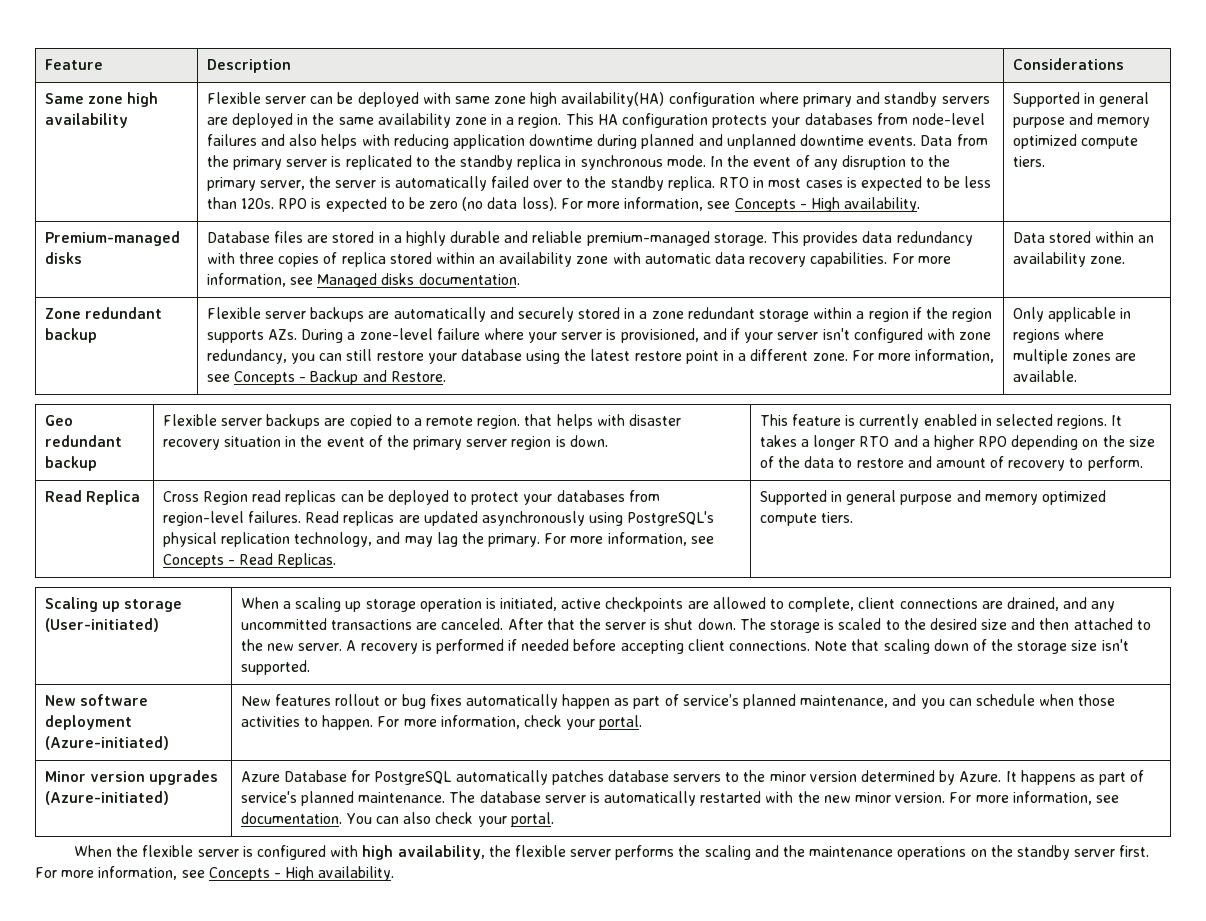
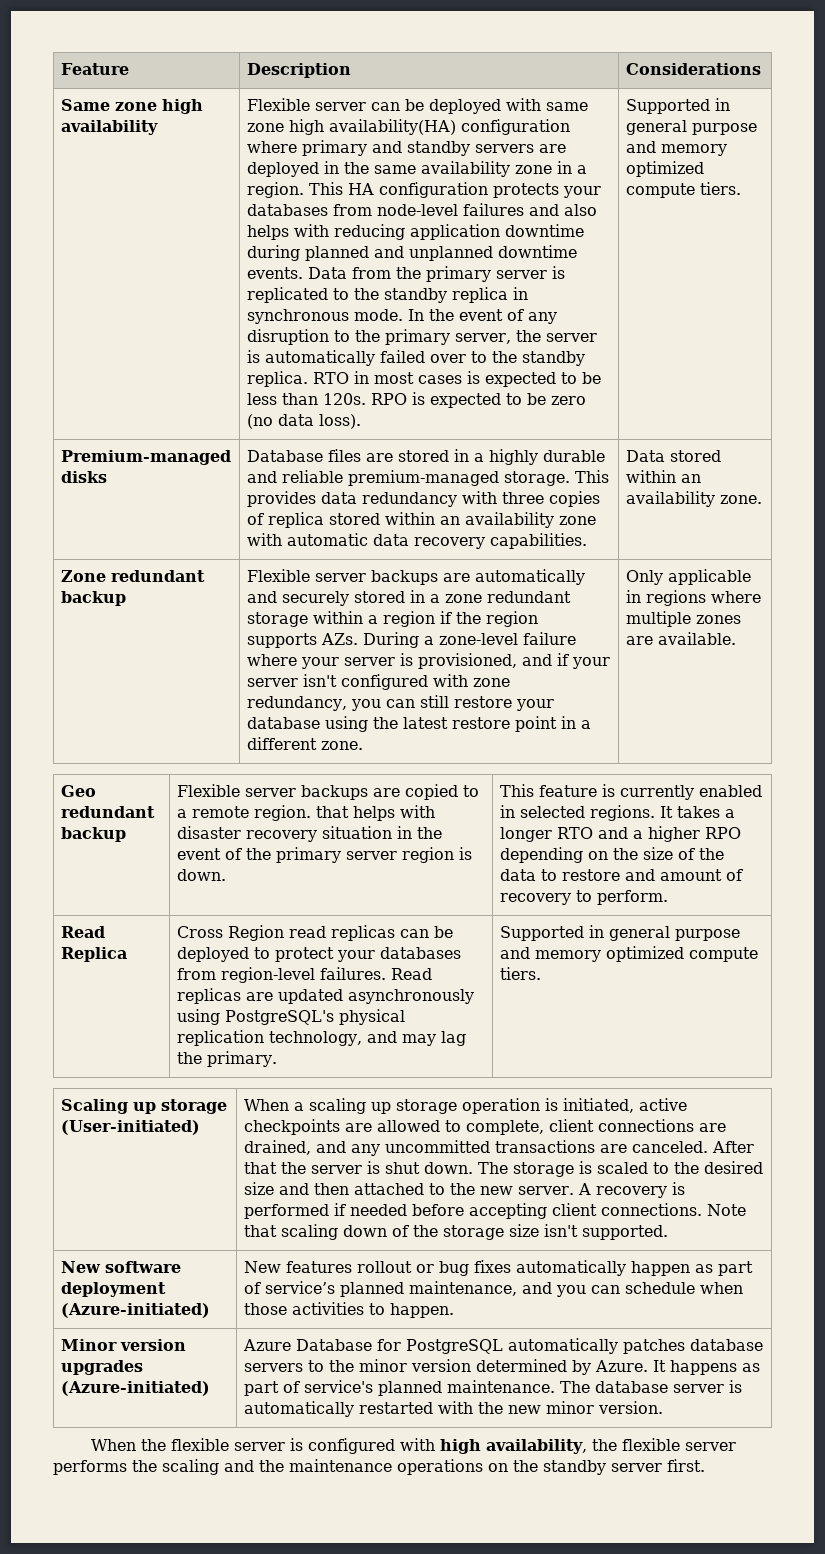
[560,197,921,212] For more information, see Concepts - High availability. -> (361, 421) none
[891,253,951,264] [206,273,520,288] For more information, see Managed disks documentation. -> (587, 541) none
[851,349,995,363] [206,370,446,385] For more information, see Concepts - Backup and Restore. -> (363, 745) none
[544,532,714,546] [162,553,337,568] For more information, see Concepts - Read Replicas. -> (277, 1059) none
[377,715,643,730] For more information, check your portal. -> (454, 1310) none
[949,791,1119,805] [240,812,554,827] For more information, see documentation. You can also check your portal. -> (663, 1407) none
[35,866,395,881] For more information, see Concepts - High availability. -> (705, 1465) none

